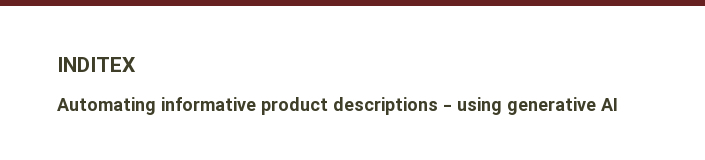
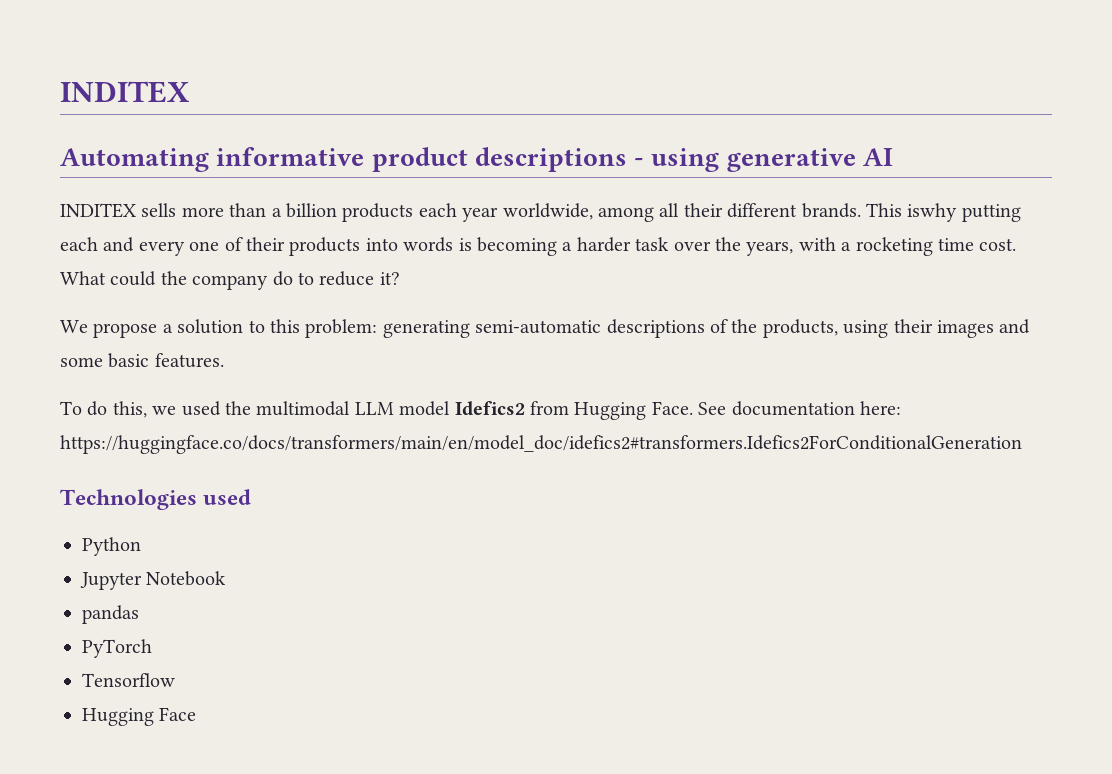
(618, 104) none -> [60,203,1021,222] [60,237,1017,256] [60,271,400,290] [60,319,1031,338] [60,353,224,368] [60,401,901,420] [60,435,1022,454] [60,489,252,510] [82,537,141,556] [80,571,227,590] [82,605,139,624] [82,639,152,658] [82,673,175,687] [82,707,197,726] // INDITEX sells more than a billion products each year worldwide, among all their different brands. This iswhy putting each and every one of their products into words is becoming a harder task over the years, with a rocketing time cost. What could the company do to reduce it? // We propose a solution to this problem: generating semi-automatic descriptions of the products, using their images and some basic features. // To do this, we used the multimodal LLM model Idefics2 from Hugging Face. See documentation here: https://huggingface.co/docs/transformers/main/en/model_doc/idefics2#transformers.Idefics2ForConditionalGeneration // Technologies used // Python // Jupyter Notebook // pandas // PyTorch // Tensorflow // Hugging Face

